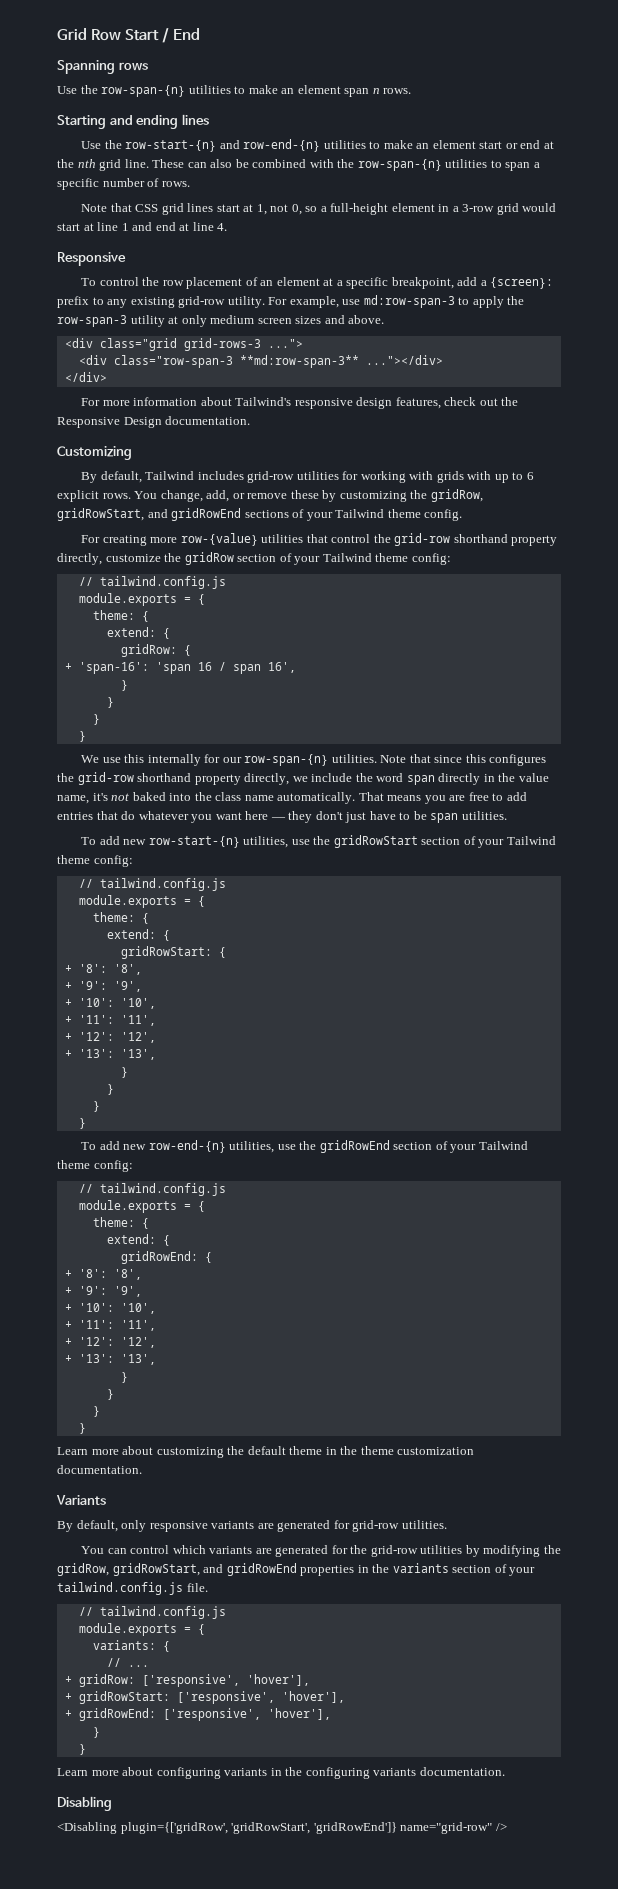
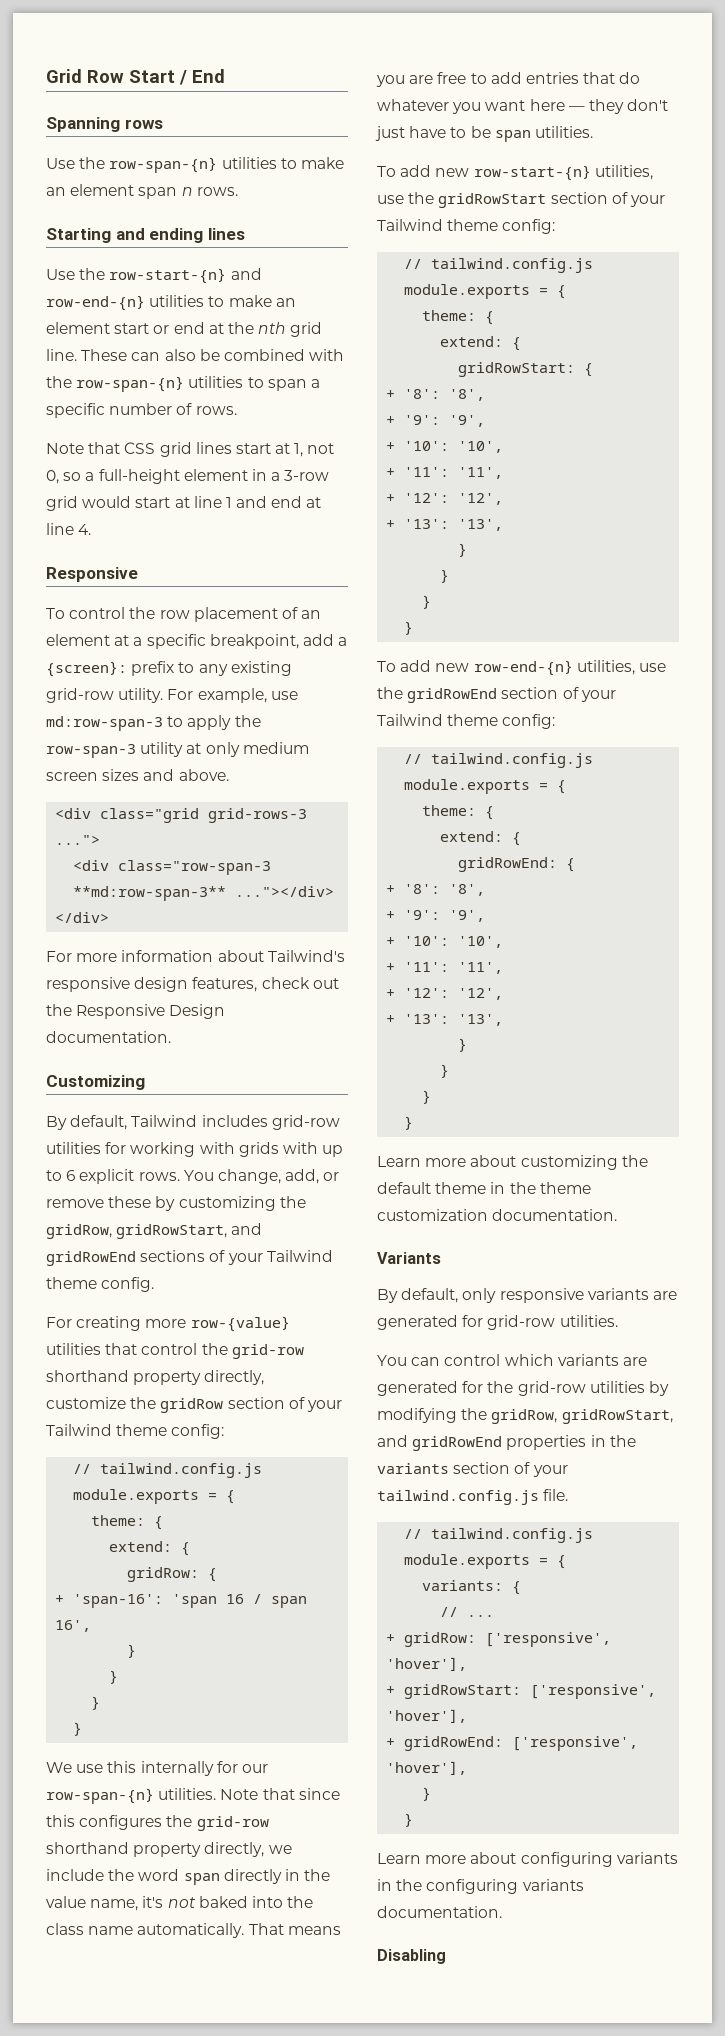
[57,1822,507,1834] // <Disabling plugin={['gridRow', 'gridRowStart', 'gridRowEnd']} name="grid-row" /> -> (446, 1956) none

